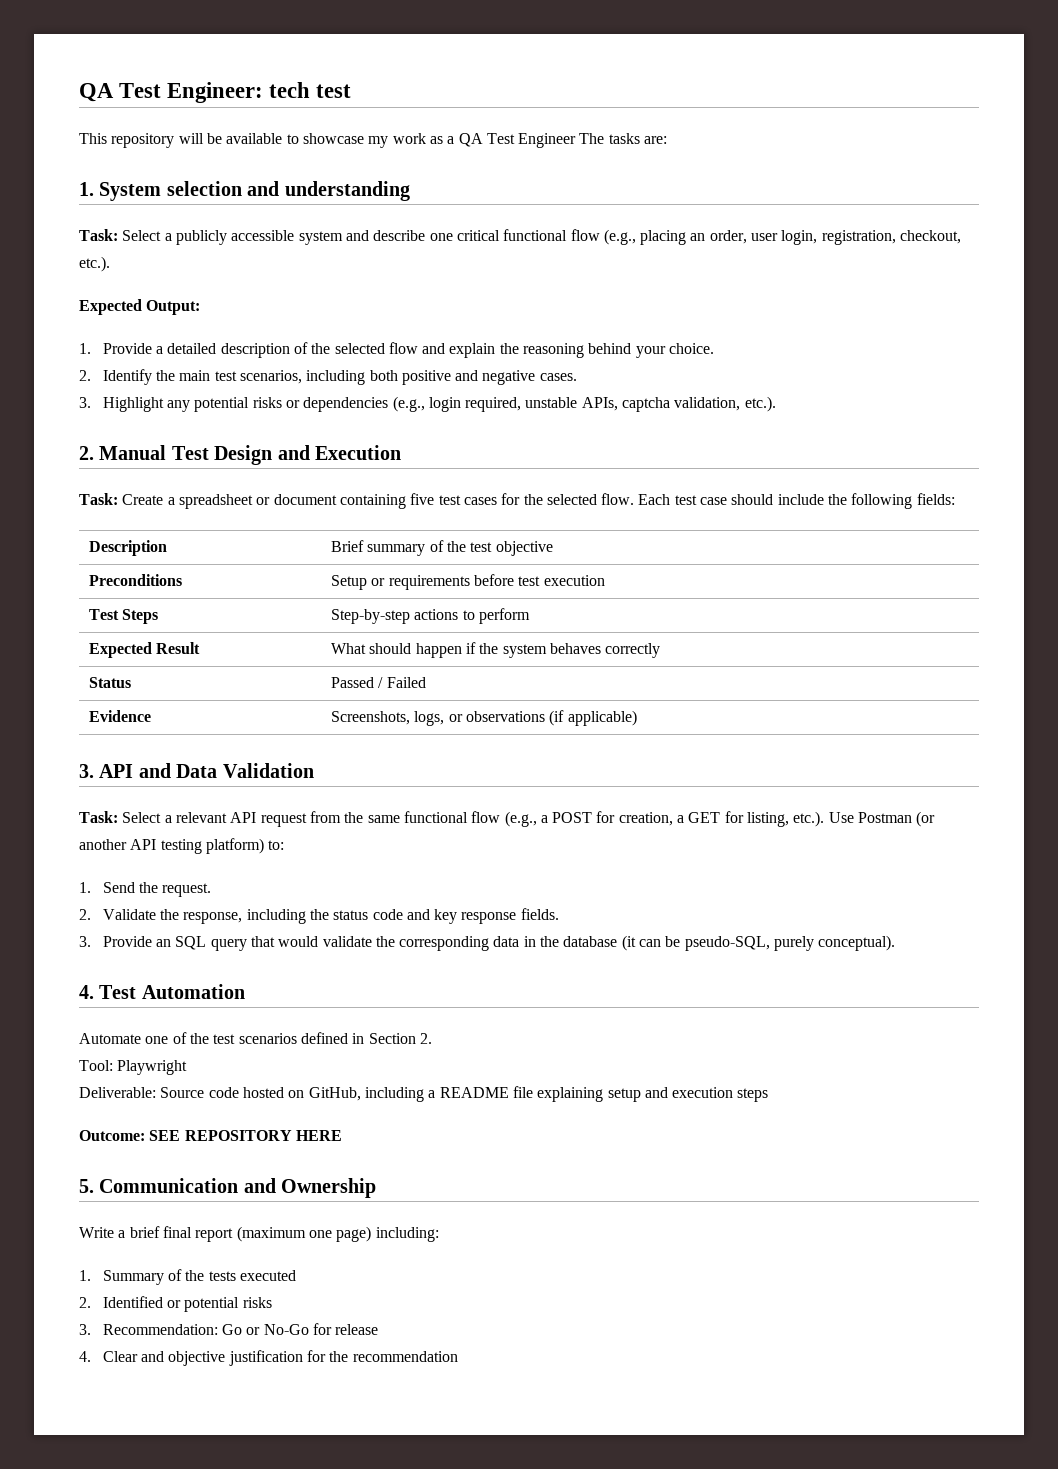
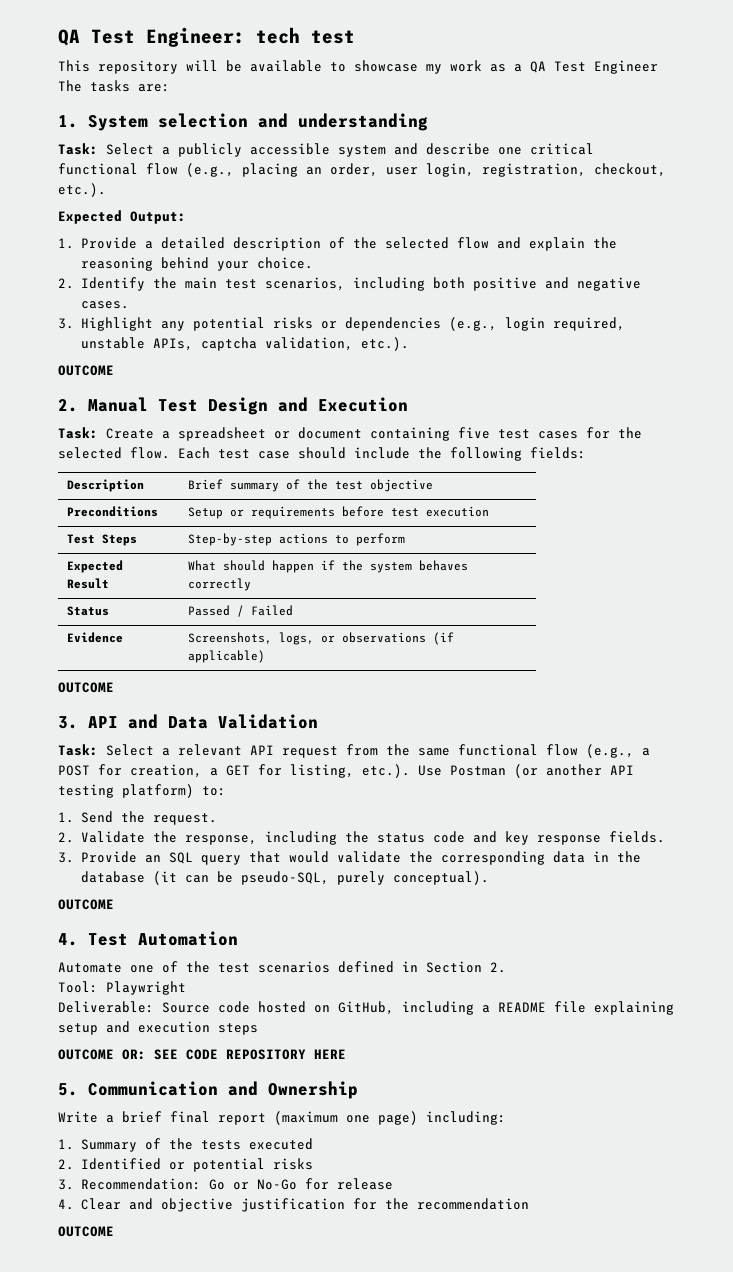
(776, 404) none -> [58,365,114,376] // OUTCOME
(637, 718) none -> [58,682,114,693] // OUTCOME
(896, 943) none -> [58,899,114,910] // OUTCOME
[79,1130,181,1141] Outcome: SEE -> [58,1049,218,1060] OUTCOME OR: SEE CODE
(458, 1356) none -> [58,1226,114,1237] // OUTCOME

